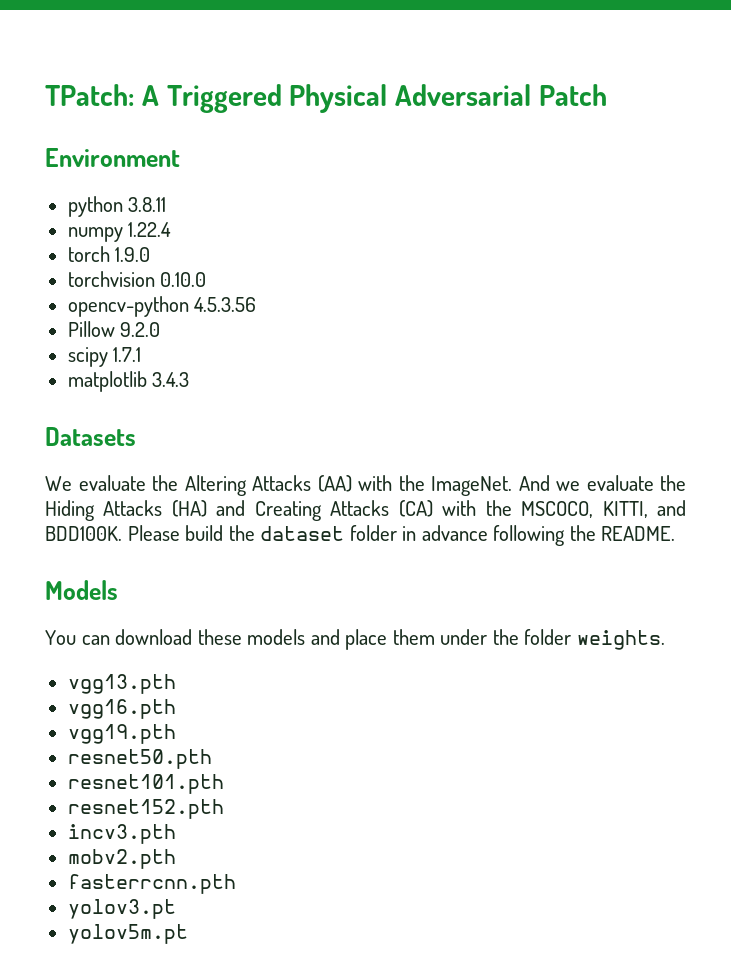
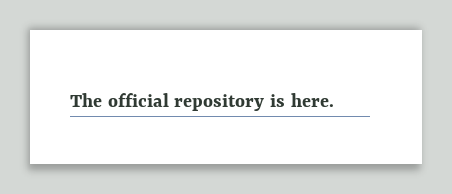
[45,84,608,113] [45,148,180,167] [67,196,167,217] [67,222,172,242] [67,246,151,262] [67,271,207,287] [67,296,257,317] [67,321,161,337] [67,347,142,367] [67,371,190,392] [45,427,136,446] [45,475,686,496] [45,500,686,521] [45,525,676,546] [45,580,118,600] [45,629,665,650] [67,674,176,694] [67,699,176,719] [67,724,176,744] [67,749,212,769] [67,774,224,794] [67,799,224,819] [67,824,176,844] [67,849,176,869] [67,874,236,894] [67,899,176,919] [67,924,188,944] TPatch: A Triggered Physical Adversarial Patch // Environment // python 3.8.11 // numpy 1.22.4 // torch 1.9.0 // torchvision 0.10.0 // opencv-python 4.5.3.56 // Pillow 9.2.0 // scipy 1.7.1 // matplotlib 3.4.3 // Datasets // We evaluate the Altering Attacks (AA) with the ImageNet. And we evaluate the Hiding Attacks (HA) and Creating Attacks (CA) with the MSCOCO, KITTI, and BDD100K. Please build the dataset folder in advance following the README. // Models // You can download these models and place them under the folder weights. // vgg13.pth // vgg16.pth // vgg19.pth // resnet50.pth // resnet101.pth // resnet152.pth // incv3.pth // mobv2.pth // fasterrcnn.pth // yolov3.pt // yolov5m.pt -> [70,93,334,111] The official repository is here.

